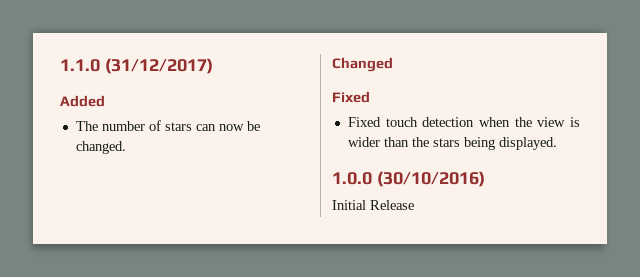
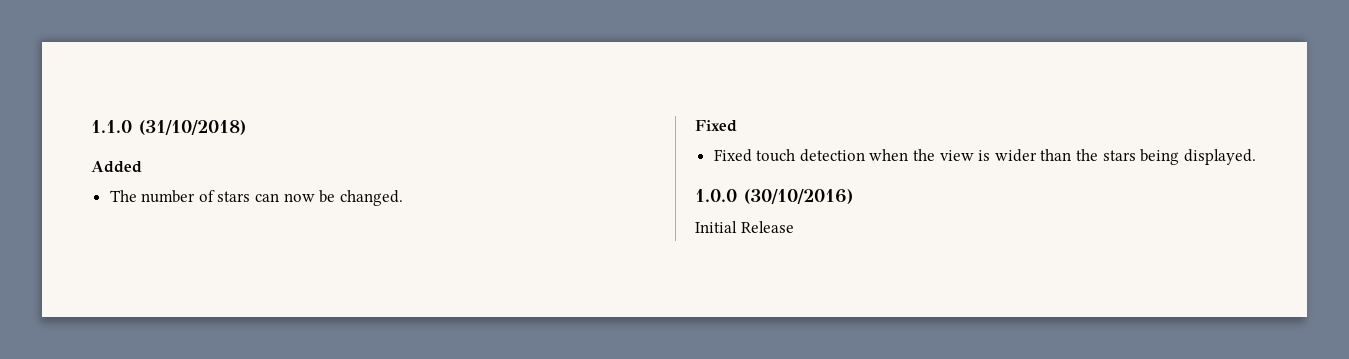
[104,58,213,74] (31/12/2017) -> [139,120,246,135] (31/10/2018)
[332,57,393,72] // Changed -> (403, 198) none

